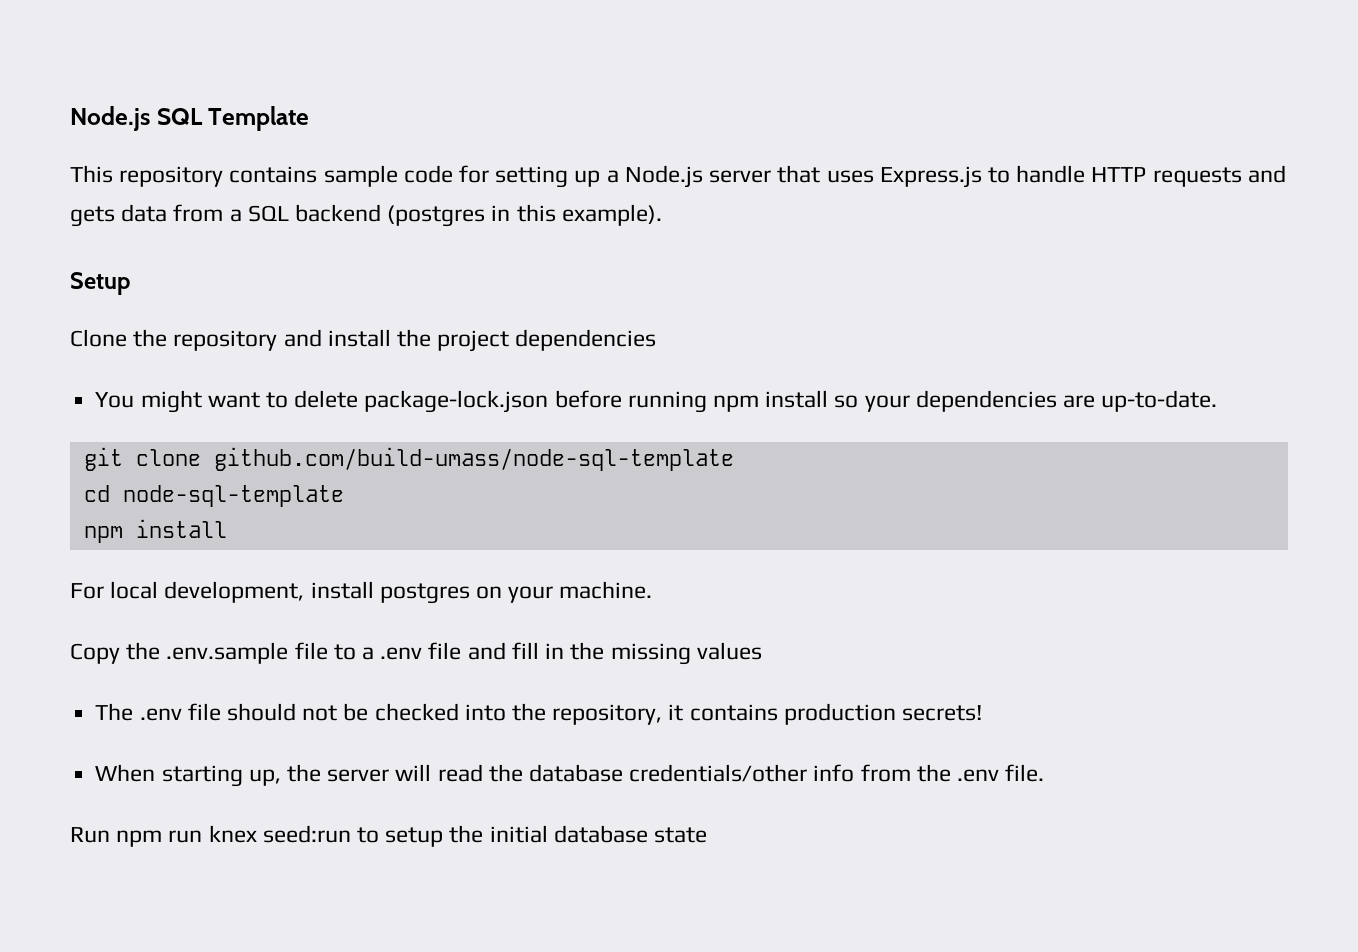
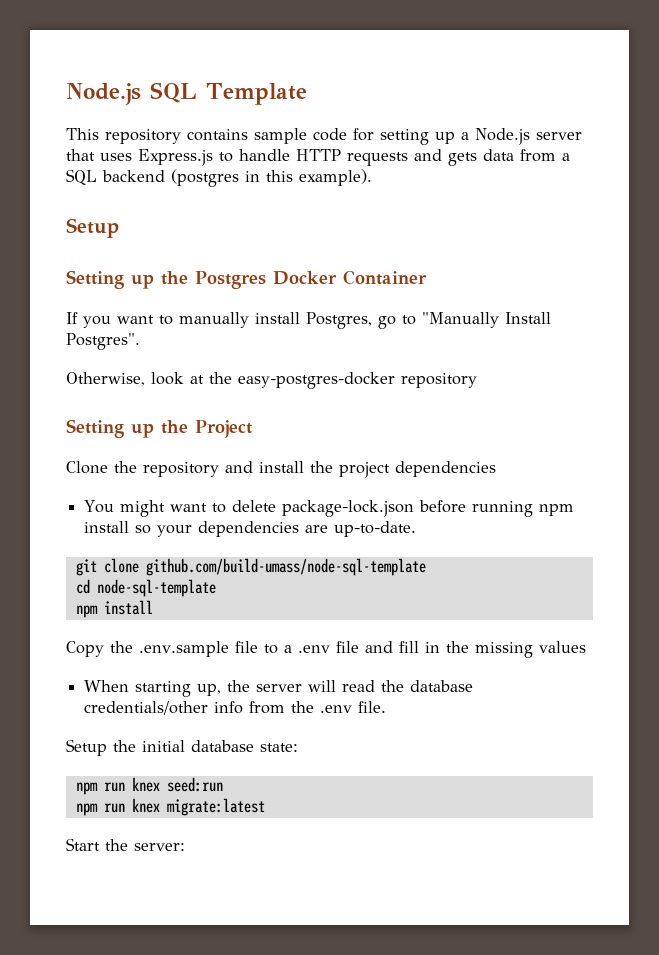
(130, 283) none -> [66,270,427,289] [66,312,551,329] [66,333,140,350] [66,372,477,389] [66,419,252,438] // Setting up the Postgres Docker Container // If you want to manually install Postgres, go to "Manually Install Postgres". // Otherwise, look at the easy-postgres-docker repository // Setting up the Project
[70,581,653,604] // For local development, install postgres on your machine. -> (153, 607) none
[95,703,983,725] // The .env file should not be checked into the repository, it contains production secrets! -> (586, 647) none
[70,827,110,843] Run -> [66,739,298,756] Setup the initial database state: //
[357,825,708,847] to setup the initial database state -> [75,798,265,816] [66,838,185,851] // npm run knex migrate:latest // Start the server:

